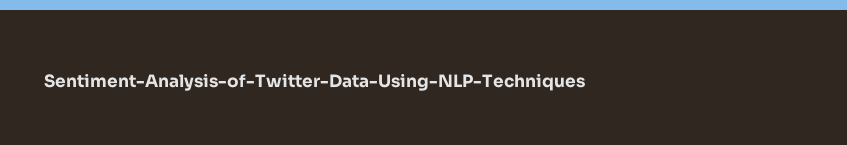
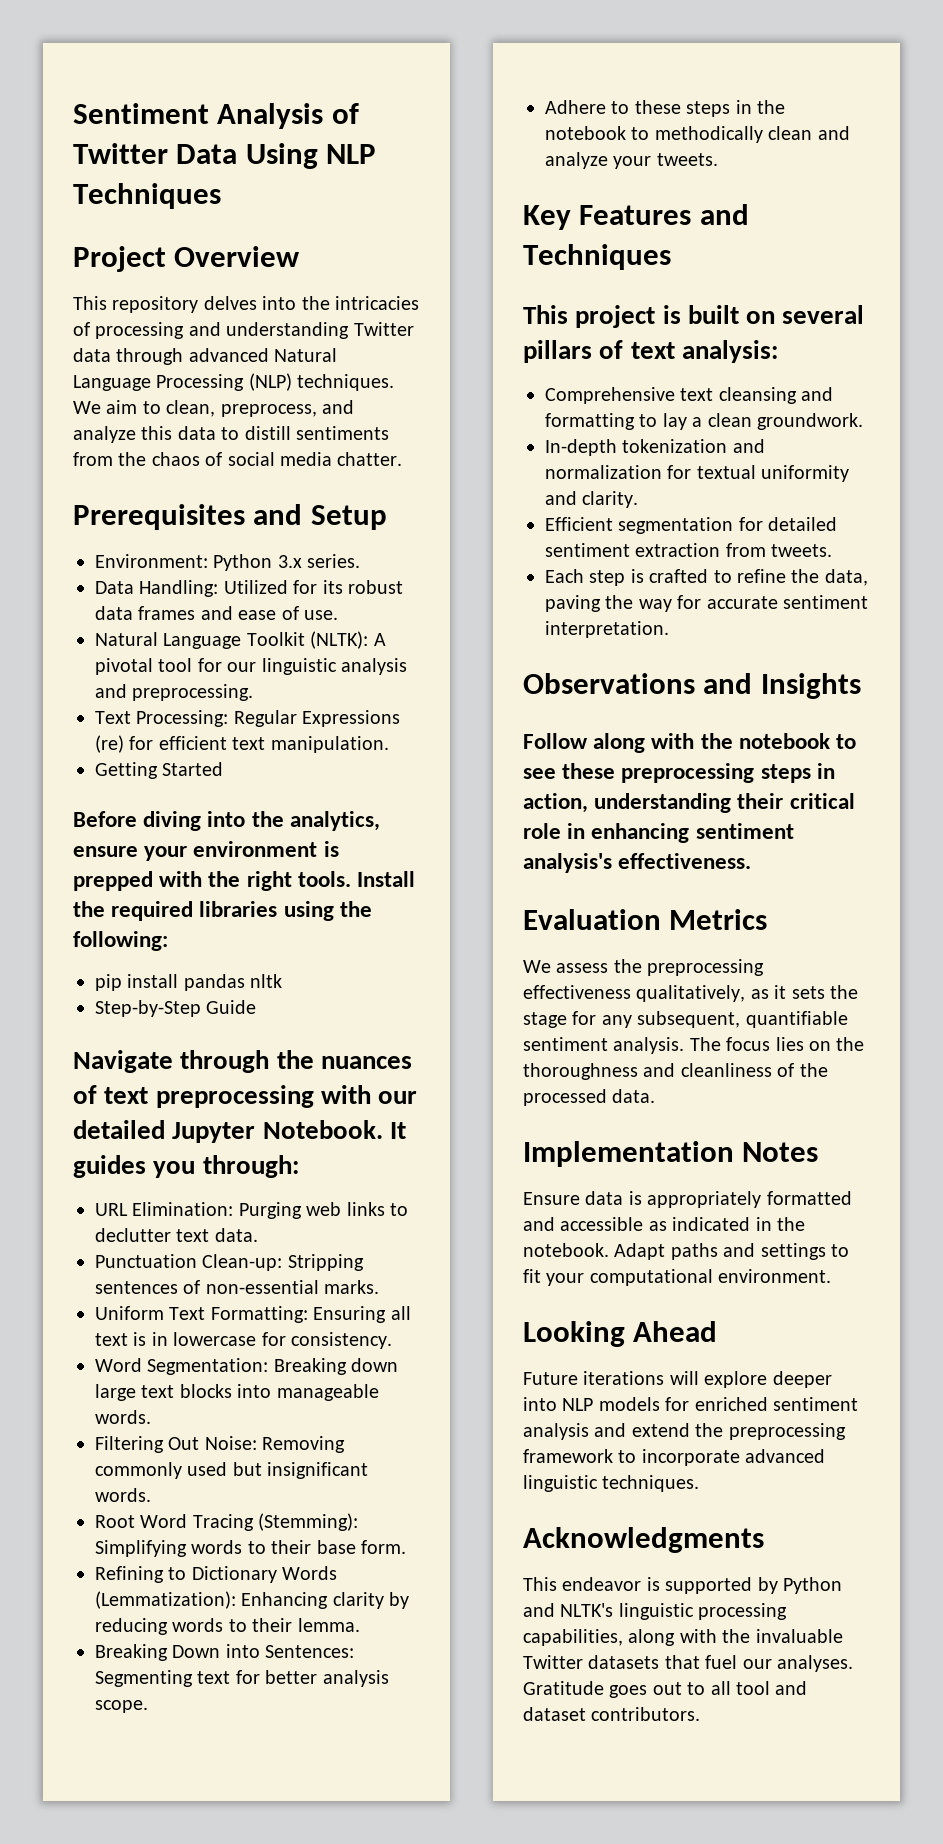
[44,73,585,91] Sentiment-Analysis-of-Twitter-Data-Using-NLP-Techniques -> [73,103,359,129] [73,143,377,169] [73,183,221,209] [73,246,300,272] [73,296,419,313] [73,322,414,339] [73,348,338,365] [73,373,395,391] [73,400,354,417] [73,426,389,443] [73,452,403,466] [73,504,387,530] [95,554,361,571] [95,580,403,597] [95,606,338,620] [95,631,386,649] [95,658,407,675] [95,684,254,701] [95,710,401,727] [95,735,389,753] [95,762,224,779] [73,811,380,831] [73,841,339,861] [73,871,416,891] [73,901,372,921] [73,931,168,951] [95,974,283,991] [95,1000,257,1017] [73,1050,412,1073] [73,1085,418,1108] [73,1120,406,1143] [73,1155,299,1178] [95,1202,408,1219] [95,1228,258,1242] [95,1254,364,1271] [95,1280,380,1294] [95,1306,411,1323] [95,1332,392,1349] [95,1358,399,1375] [95,1384,379,1401] [95,1410,151,1424] [95,1436,346,1453] [95,1462,369,1479] [95,1488,151,1502] [95,1513,359,1531] [95,1540,406,1557] [95,1566,338,1583] [95,1591,410,1609] [95,1618,360,1635] [95,1644,355,1661] [95,1670,389,1687] [95,1700,148,1713] [545,100,785,117] [545,126,850,143] [545,152,718,169] [523,204,749,230] [523,244,671,270] [523,305,865,328] [523,340,778,363] [545,387,834,404] [545,413,863,430] [545,439,765,456] [545,465,850,482] [545,491,639,508] [545,517,838,534] [545,543,833,557] [545,569,868,586] [545,595,868,612] [545,621,669,638] [523,673,861,699] [523,733,857,753] [523,763,835,783] [523,793,855,813] [523,823,794,843] [523,853,752,873] [523,909,768,930] [523,959,765,976] [523,985,858,1002] [523,1011,848,1028] [523,1037,865,1054] [523,1063,828,1080] [523,1089,656,1106] [523,1141,819,1167] [523,1191,852,1208] [523,1217,805,1231] [523,1243,849,1260] [523,1269,832,1286] [523,1321,718,1347] [523,1371,832,1388] [523,1397,858,1411] [523,1423,846,1440] [523,1449,826,1466] [523,1475,700,1492] [523,1527,764,1553] [523,1577,842,1594] [523,1603,788,1620] [523,1629,843,1646] [523,1655,853,1672] [523,1681,808,1698] [523,1707,701,1721] Sentiment Analysis of Twitter Data Using NLP Techniques // Project Overview // This repository delves into the intricacies of processing and understanding Twitter data through advanced Natural Language Processing (NLP) techniques. We aim to clean, preprocess, and analyze this data to distill sentiments from the chaos of social media chatter. // Prerequisites and Setup // Environment: Python 3.x series. // Data Handling: Utilized for its robust data frames and ease of use. // Natural Language Toolkit (NLTK): A pivotal tool for our linguistic analysis and preprocessing. // Text Processing: Regular Expressions (re) for efficient text manipulation. // Getting Started // Before diving into the analytics, ensure your environment is prepped with the right tools. Install the required libraries using the following: // pip install pandas nltk // Step-by-Step Guide // Navigate through the nuances of text preprocessing with our detailed Jupyter Notebook. It guides you through: // URL Elimination: Purging web links to declutter text data. // Punctuation Clean-up: Stripping sentences of non-essential marks. // Uniform Text Formatting: Ensuring all text is in lowercase for consistency. // Word Segmentation: Breaking down large text blocks into manageable words. // Filtering Out Noise: Removing commonly used but insignificant words. // Root Word Tracing (Stemming): Simplifying words to their base form. // Refining to Dictionary Words (Lemmatization): Enhancing clarity by reducing words to their lemma. // Breaking Down into Sentences: Segmenting text for better analysis scope. // Adhere to these steps in the notebook to methodically clean and analyze your tweets. // Key Features and Techniques // This project is built on several pillars of text analysis: // Comprehensive text cleansing and formatting to lay a clean groundwork. // In-depth tokenization and normalization for textual uniformity and clarity. // Efficient segmentation for detailed sentiment extraction from tweets. // Each step is crafted to refine the data, paving the way for accurate sentiment interpretation. // Observations and Insights // Follow along with the notebook to see these preprocessing steps in action, understanding their critical role in enhancing sentiment analysis's effectiveness. // Evaluation Metrics // We assess the preprocessing effectiveness qualitatively, as it sets the stage for any subsequent, quantifiable sentiment analysis. The focus lies on the thoroughness and cleanliness of the processed data. // Implementation Notes // Ensure data is appropriately formatted and accessible as indicated in the notebook. Adapt paths and settings to fit your computational environment. // Looking Ahead // Future iterations will explore deeper into NLP models for enriched sentiment analysis and extend the preprocessing framework to incorporate advanced linguistic techniques. // Acknowledgments // This endeavor is supported by Python and NLTK's linguistic processing capabilities, along with the invaluable Twitter datasets that fuel our analyses. Gratitude goes out to all tool and dataset contributors.

